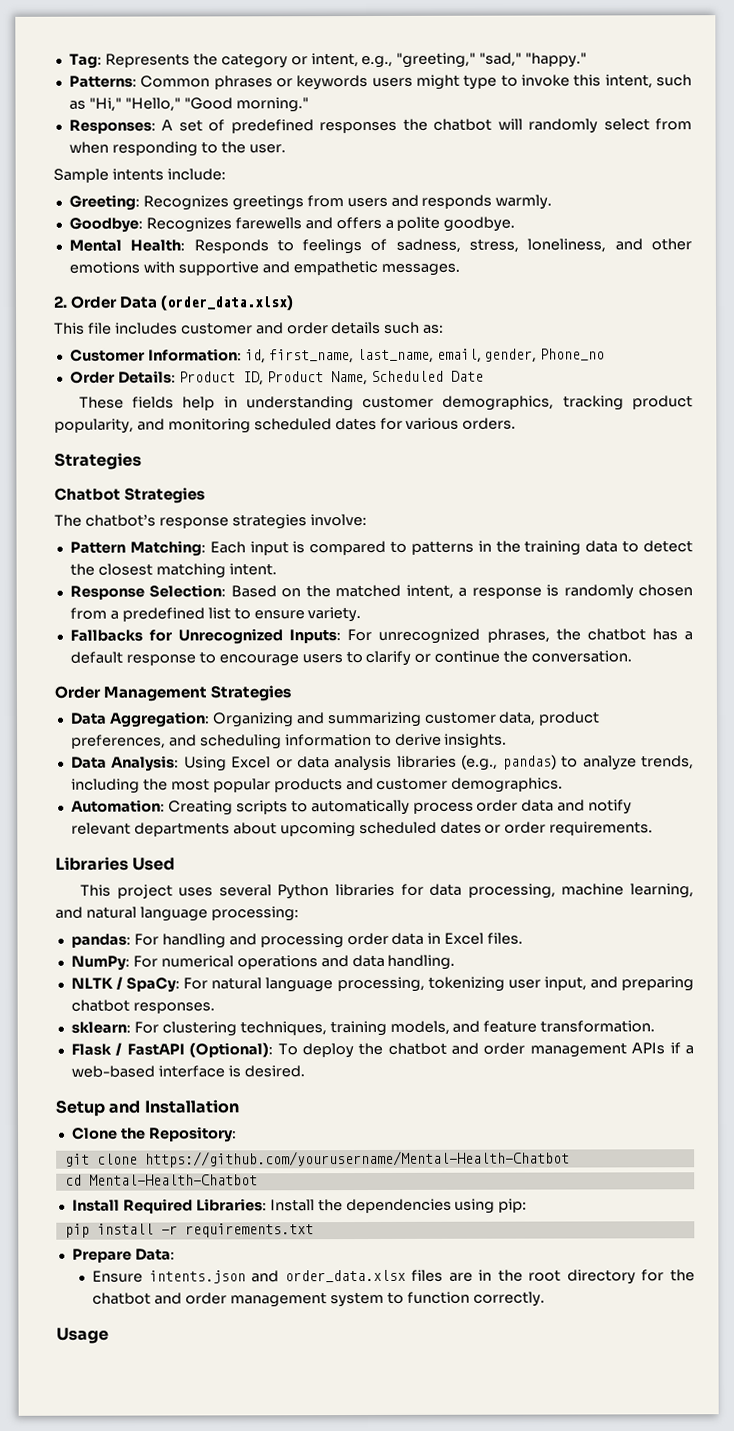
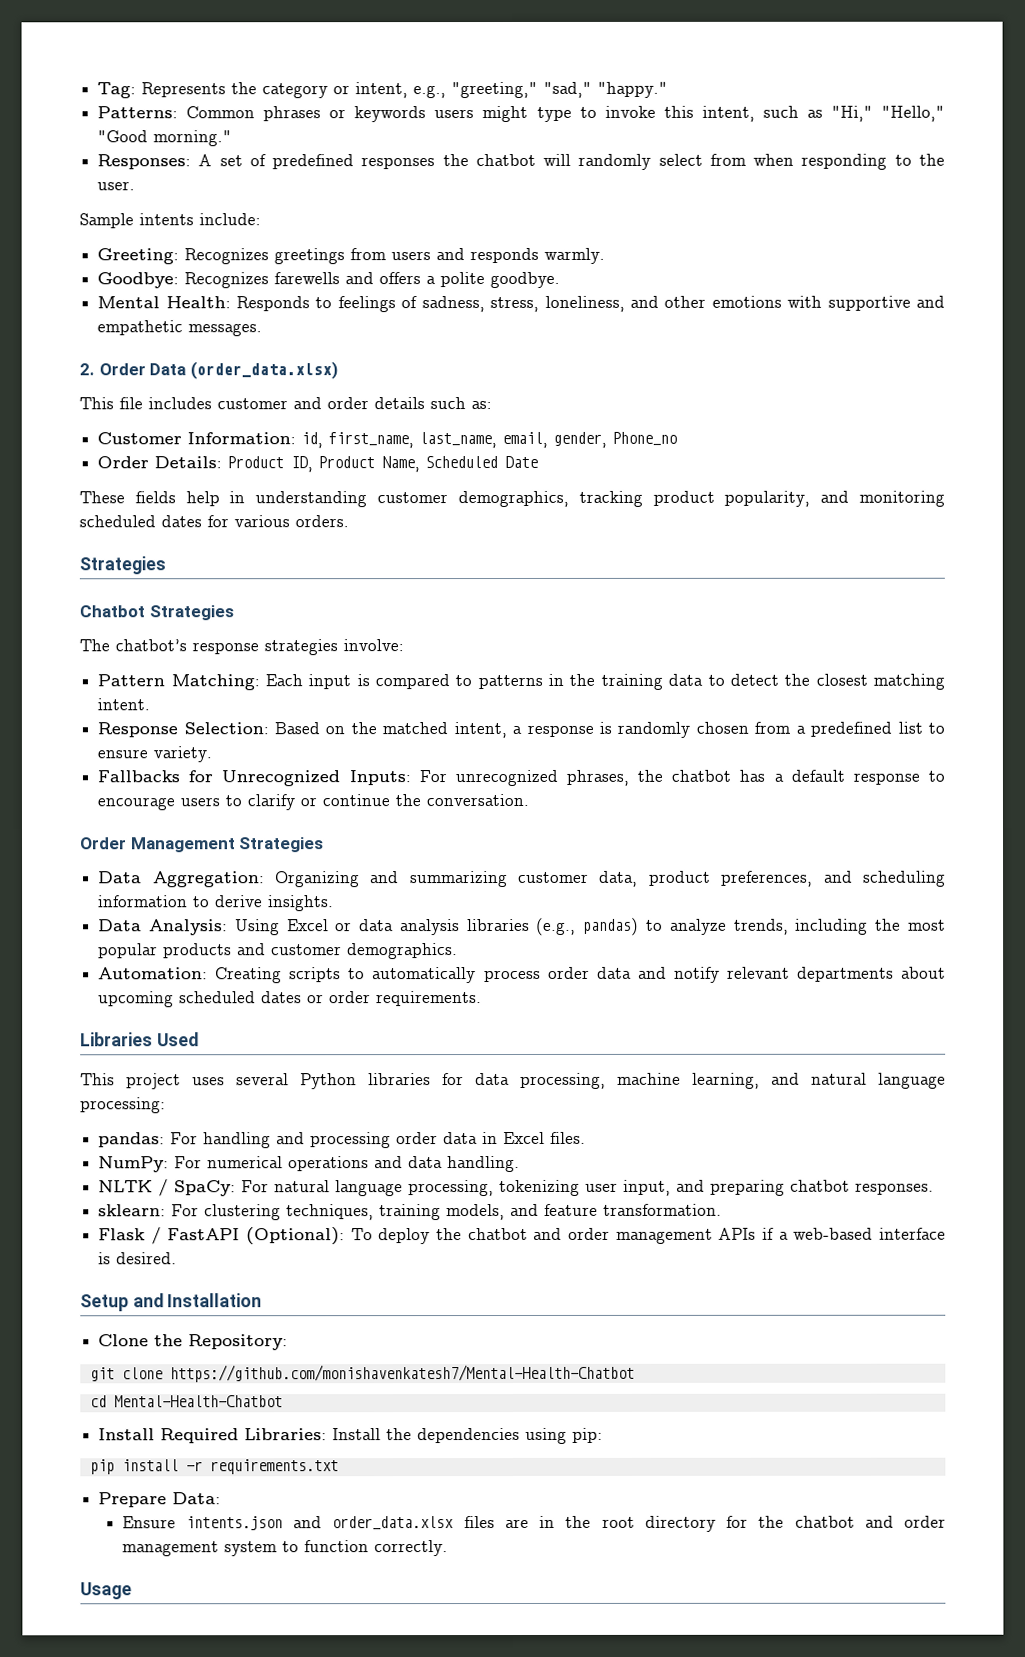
[144,1150,570,1168] https://github.com/yourusername/Mental-Health-Chatbot -> [169,1364,635,1383] https://github.com/monishavenkatesh7/Mental-Health-Chatbot

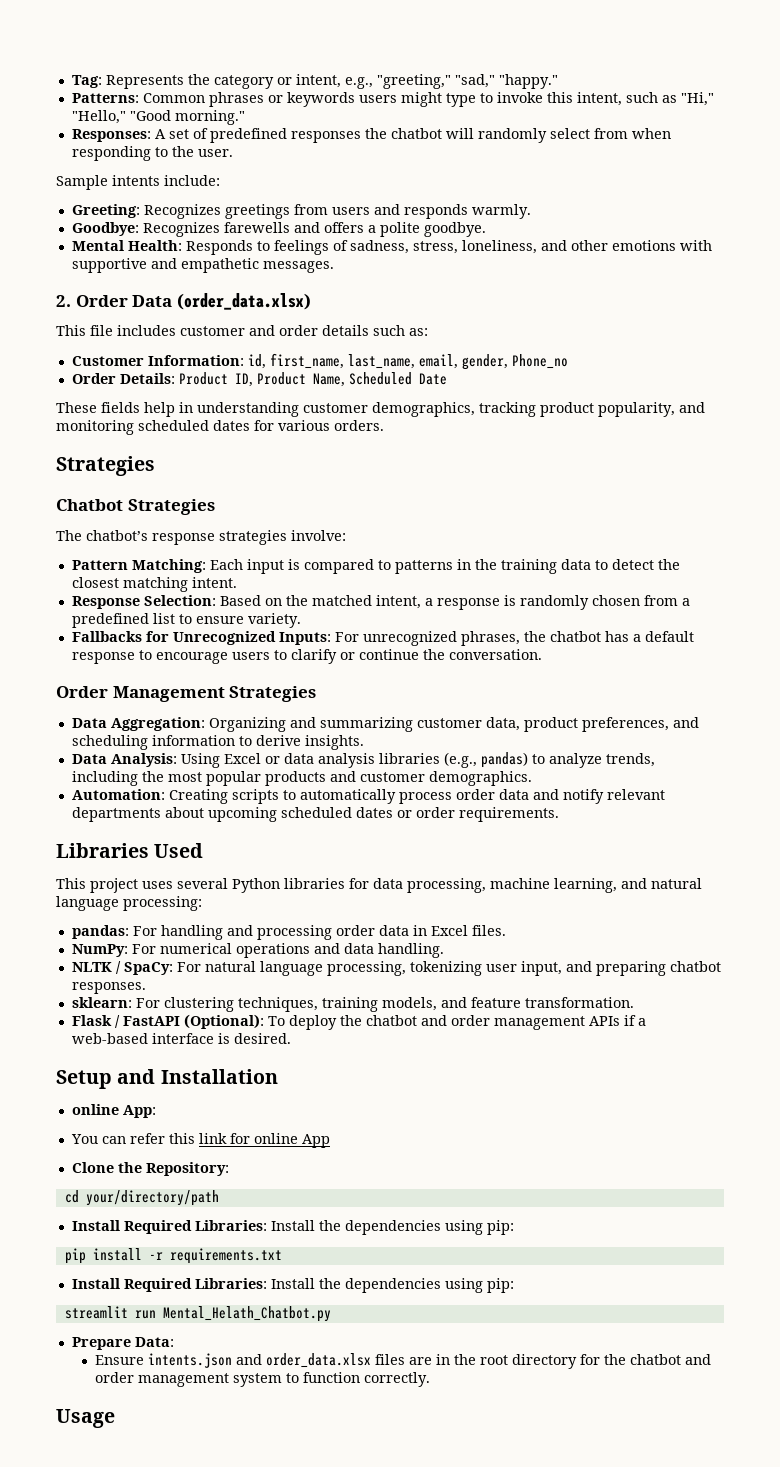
(263, 1300) none -> [71,1104,156,1118] [70,1133,330,1148] // online App: // You can refer this link for online App
[89,1364,635,1383] // git clone https://github.com/monishavenkatesh7/Mental-Health-Chatbot -> (229, 1169) none
[113,1395,283,1408] Mental-Health-Chatbot -> [85,1190,219,1206] your/directory/path
(339, 1467) none -> [71,1278,514,1293] [64,1306,331,1322] // Install Required Libraries: Install the dependencies using pip: // streamlit run Mental_Helath_Chatbot.py

